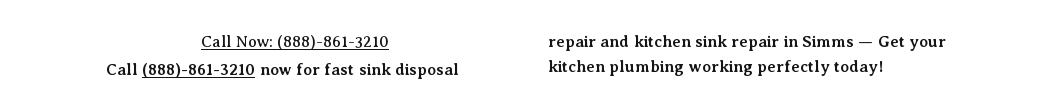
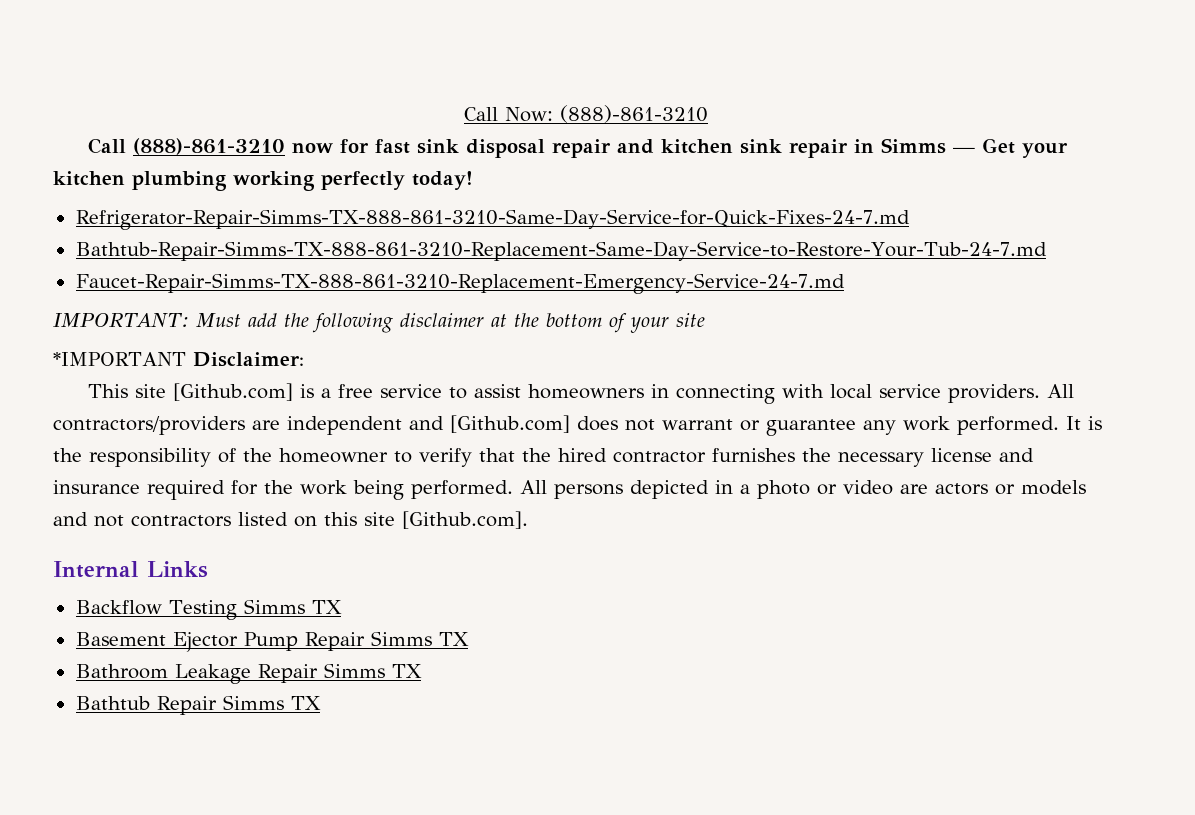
(884, 68) none -> [75,209,910,230] [75,241,1047,261] [75,273,845,294] [53,313,705,333] [53,352,304,367] [88,383,1075,404] [53,415,1102,436] [53,448,1034,467] [53,480,1086,500] [53,511,528,529] [53,561,208,578] [75,599,342,620] [75,631,469,652] [75,663,422,684] [75,695,321,715] // Refrigerator-Repair-Simms-TX-888-861-3210-Same-Day-Service-for-Quick-Fixes-24-7.md // Bathtub-Repair-Simms-TX-888-861-3210-Replacement-Same-Day-Service-to-Restore-Your-Tub-24-7.md // Faucet-Repair-Simms-TX-888-861-3210-Replacement-Emergency-Service-24-7.md // IMPORTANT: Must add the following disclaimer at the bottom of your site // *IMPORTANT Disclaimer: // This site [Github.com] is a free service to assist homeowners in connecting with local service providers. All contractors/providers are independent and [Github.com] does not warrant or guarantee any work performed. It is the responsibility of the homeowner to verify that the hired contractor furnishes the necessary license and insurance required for the work being performed. All persons depicted in a photo or video are actors or models and not contractors listed on this site [Github.com]. // Internal Links // Backflow Testing Simms TX // Basement Ejector Pump Repair Simms TX // Bathroom Leakage Repair Simms TX // Bathtub Repair Simms TX

